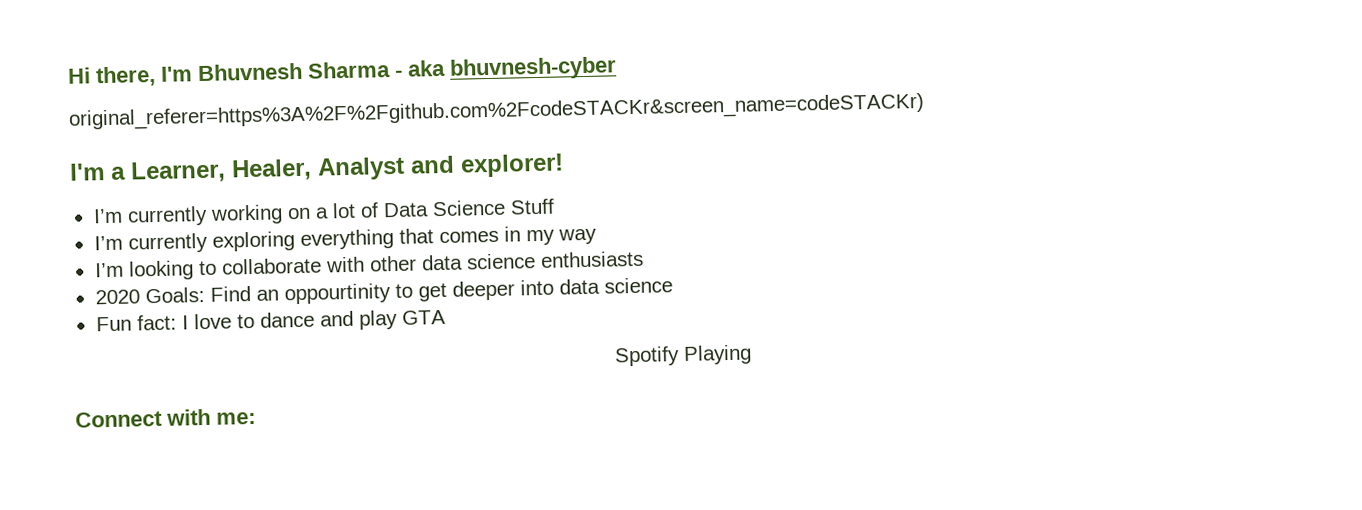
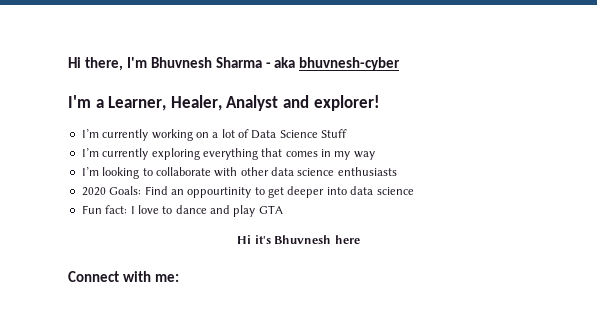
[68,92,925,131] // original_referer=https%3A%2F%2Fgithub.com%2FcodeSTACKr&screen_name=codeSTACKr) -> (401, 64) none
[614,344,752,367] Spotify Playing -> [237,235,360,244] Hi it's Bhuvnesh here

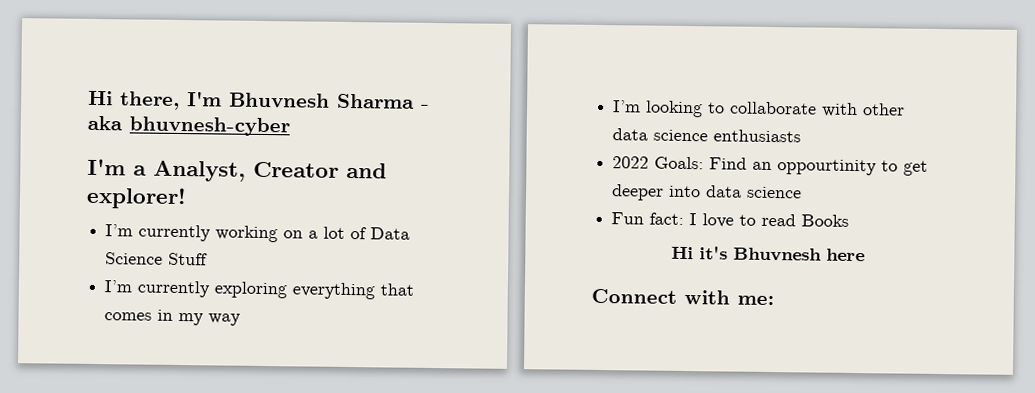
[108,95,279,111] Learner, Healer, Analyst -> [153,160,339,182] Analyst, Creator
[81,187,106,196] 2020 -> [612,156,650,169] 2022
[175,205,283,217] dance and play GTA -> [761,213,850,227] read Books

